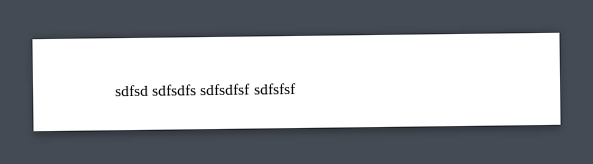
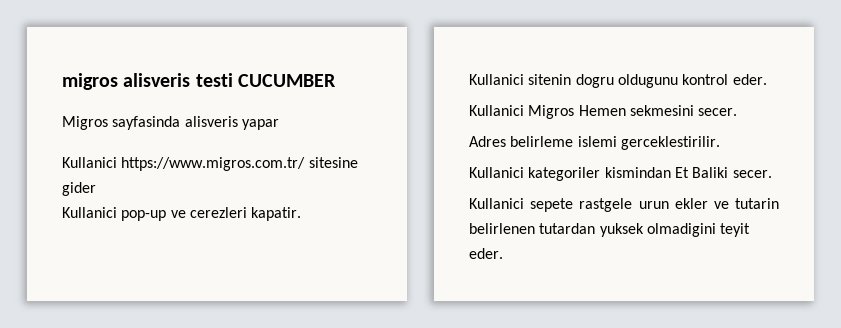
[115,83,297,97] sdfsd sdfsdfs sdfsdfsf sdfsfsf -> [62,73,337,90] [62,116,279,130] [62,157,358,171] [62,182,96,196] [62,207,302,221] [469,74,767,88] [469,105,738,119] [469,136,720,150] [469,167,772,181] [469,198,779,212] [469,223,751,237] [469,248,503,259] migros alisveris testi CUCUMBER // Migros sayfasinda alisveris yapar // Kullanici https://www.migros.com.tr/ sitesine gider // Kullanici pop-up ve cerezleri kapatir. // Kullanici sitenin dogru oldugunu kontrol eder. // Kullanici Migros Hemen sekmesini secer. // Adres belirleme islemi gerceklestirilir. // Kullanici kategoriler kismindan Et Baliki secer. // Kullanici sepete rastgele urun ekler ve tutarin belirlenen tutardan yuksek olmadigini teyit eder.

